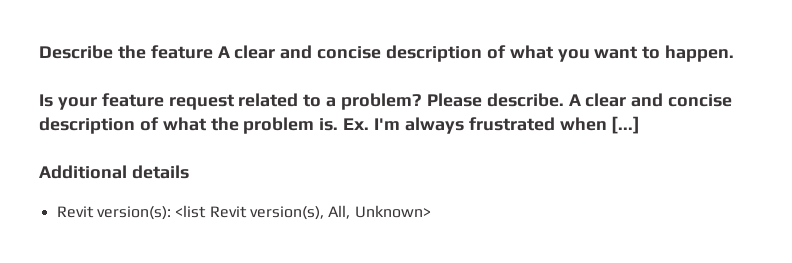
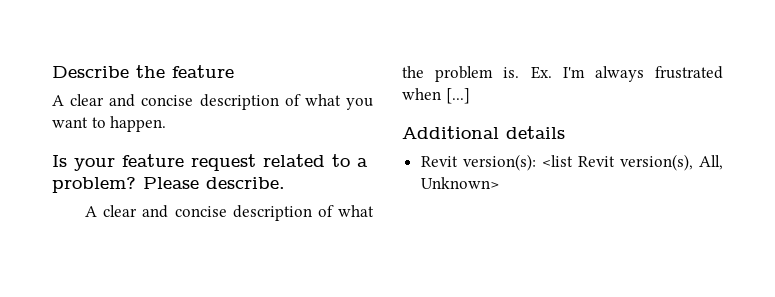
(213, 52) none -> (234, 71) //
(564, 100) none -> (285, 183) //

